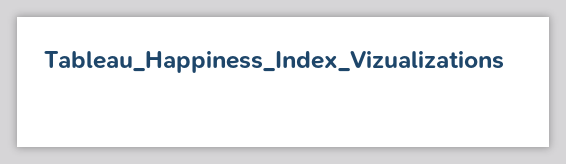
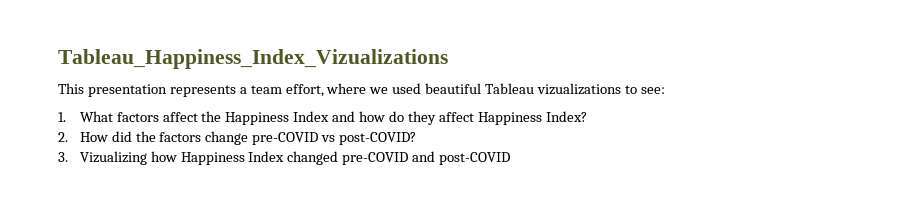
(504, 62) none -> [58,83,665,97] [58,111,587,125] [58,131,417,145] [58,151,511,165] // This presentation represents a team effort, where we used beautiful Tableau vizualizations to see: // 1. What factors affect the Happiness Index and how do they affect Happiness Index? // 2. How did the factors change pre-COVID vs post-COVID? // 3. Vizualizing how Happiness Index changed pre-COVID and post-COVID

